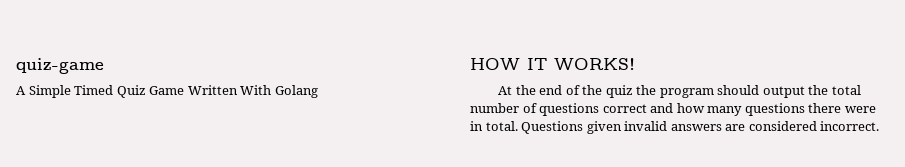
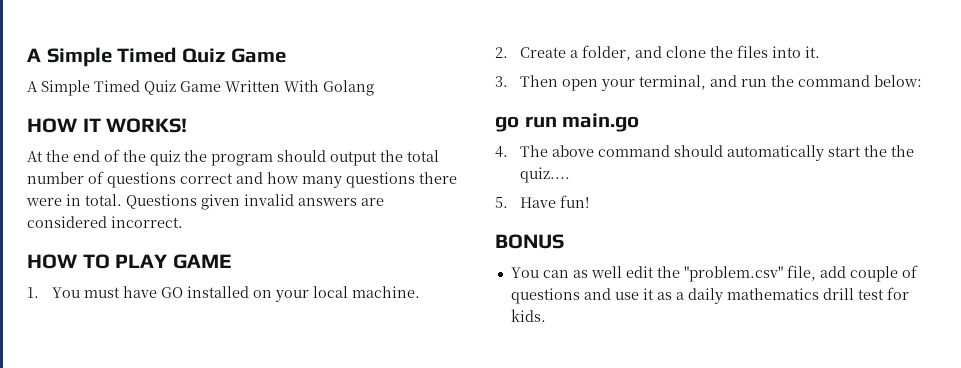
[16,58,104,74] quiz-game -> [27,47,287,67] A Simple Timed Quiz Game
(880, 126) none -> [27,254,232,269] [27,286,420,302] [495,45,820,61] [495,75,922,91] [495,113,640,132] [495,145,914,161] [519,167,570,183] [495,195,589,208] [495,234,564,249] [510,265,918,282] [510,287,909,304] [510,309,546,322] // HOW TO PLAY GAME // 1. You must have GO installed on your local machine. // 2. Create a folder, and clone the files into it. // 3. Then open your terminal, and run the command below: // go run main.go // 4. The above command should automatically start the the quiz.... // 5. Have fun! // BONUS // You can as well edit the "problem.csv" file, add couple of questions and use it as a daily mathematics drill test for kids.

